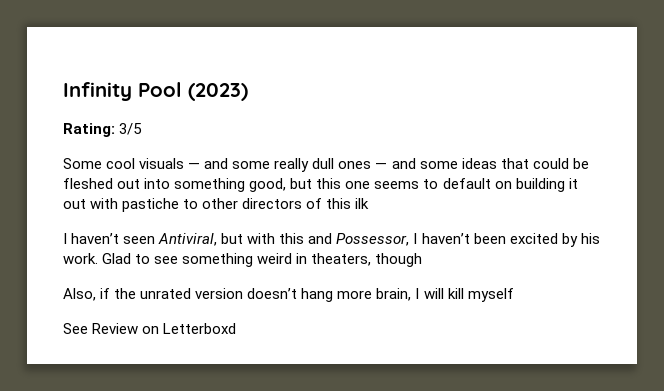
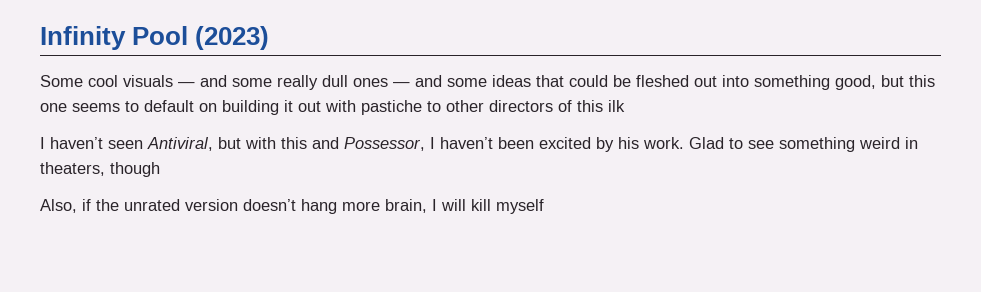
[63,123,143,137] // Rating: 3/5 -> (270, 38) none
[63,323,237,334] // See Review on Letterboxd -> (544, 206) none

